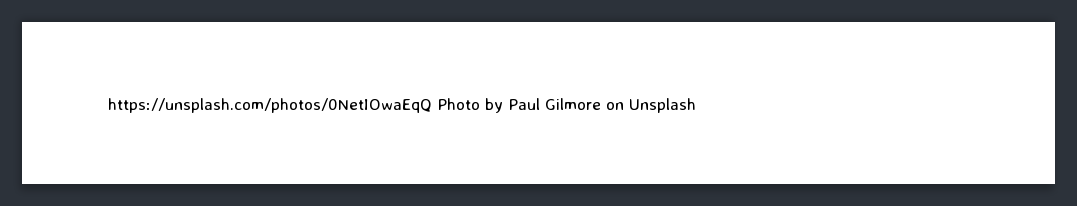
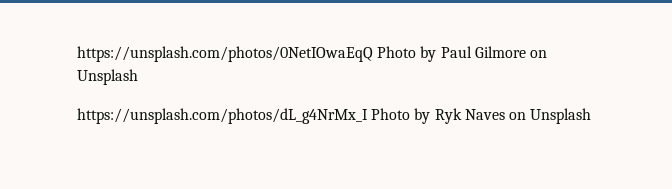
(696, 105) none -> [77,108,592,124] // https://unsplash.com/photos/dL_g4NrMx_I Photo by Ryk Naves on Unsplash

